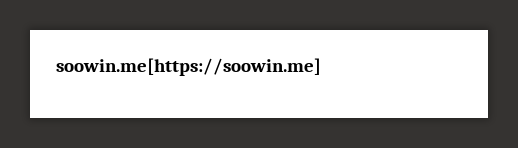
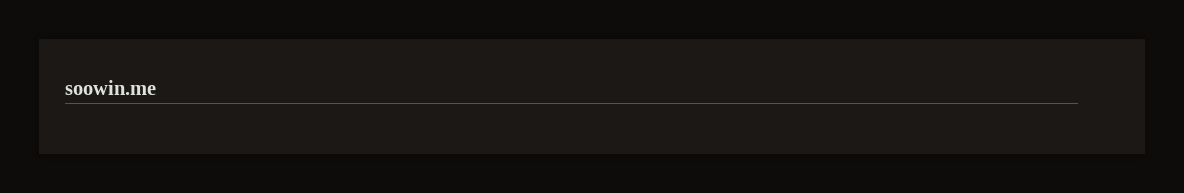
[56,58,321,76] soowin.me[https://soowin.me] -> [65,80,156,95] soowin.me

